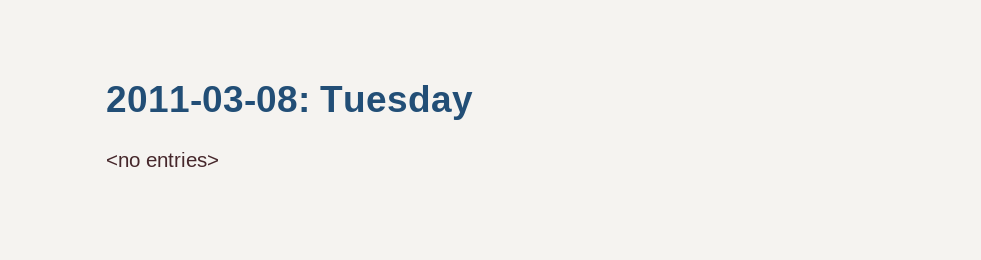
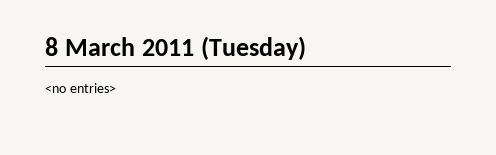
[106,85,473,120] 2011-03-08: Tuesday -> [45,36,306,60] 8 March 2011 (Tuesday)

